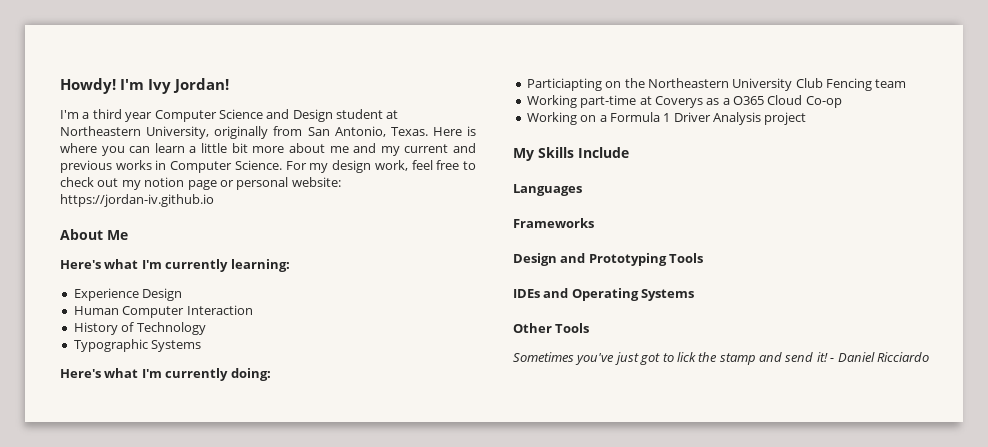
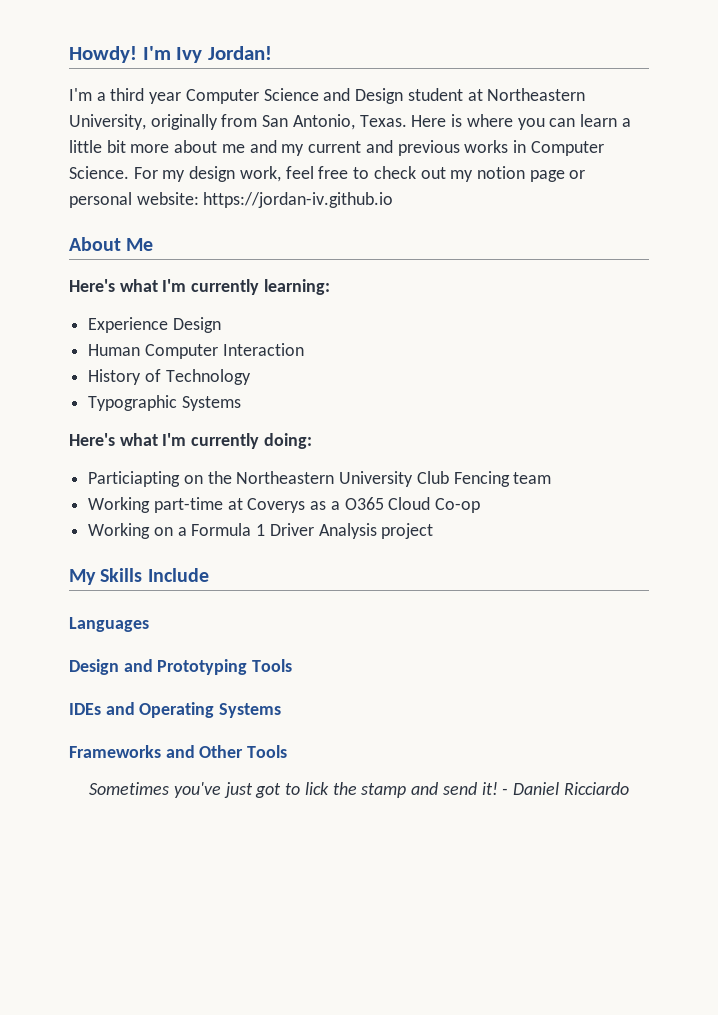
[513,218,594,228] // Frameworks -> (149, 624) none
(695, 295) none -> [69,745,195,758] Frameworks and

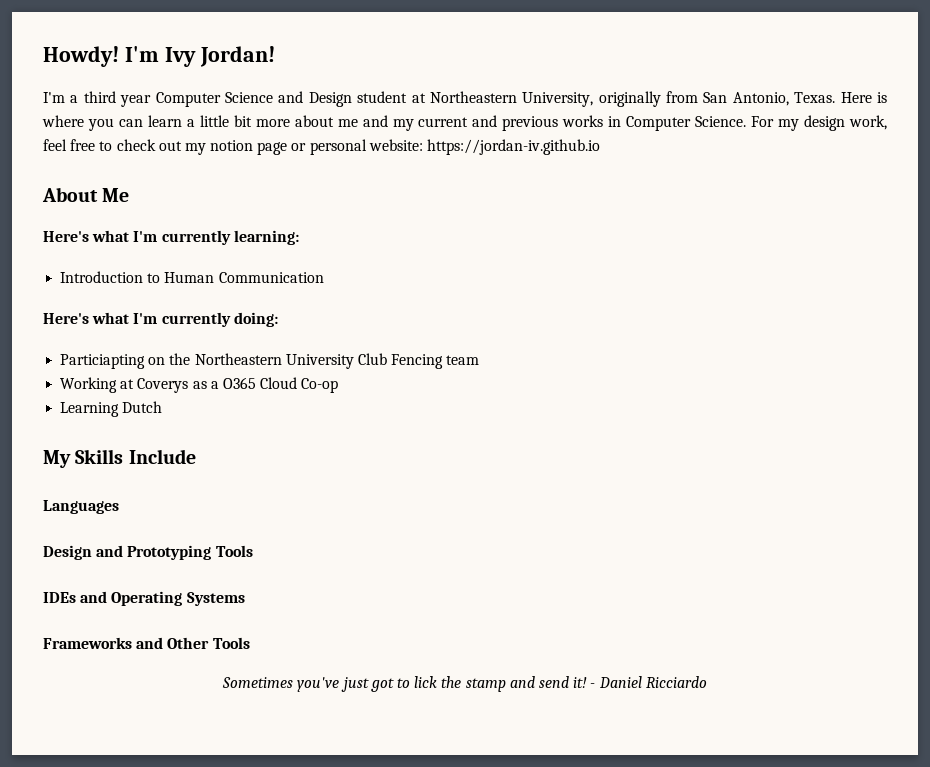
[88,317,221,333] [88,343,304,359] [88,369,251,385] [88,395,241,411] Experience Design // Human Computer Interaction // History of Technology // Typographic Systems -> [60,271,324,283] Introduction to Human Communication
[153,497,223,513] part-time -> (118, 385) none
[88,523,434,539] Working on a Formula 1 Driver Analysis project -> [60,401,163,417] Learning Dutch

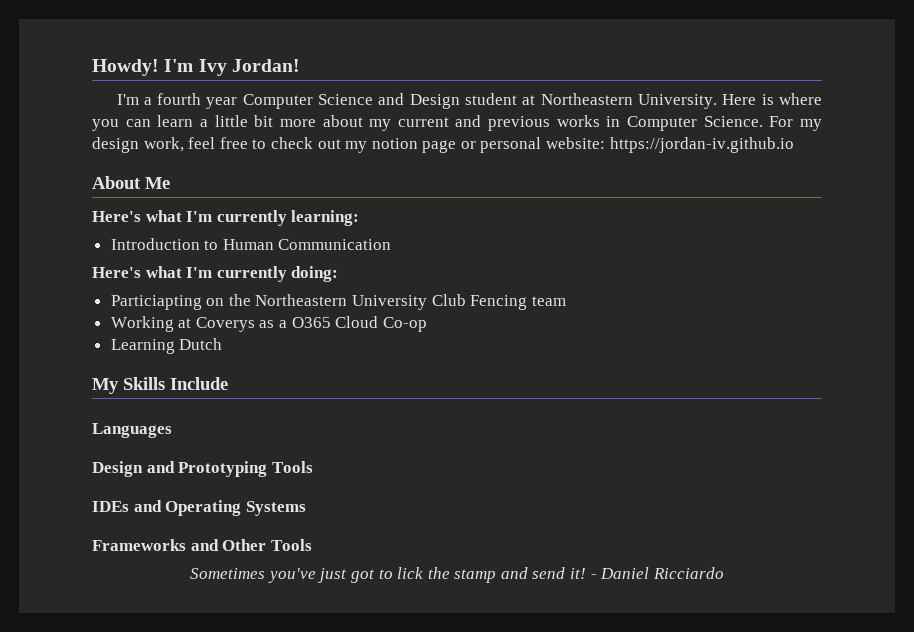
[83,91,116,103] third -> [157,93,202,105] fourth
[522,91,836,107] University, originally from San Antonio, Texas. -> [638,94,718,109] University.
[337,115,388,127] me and -> (363, 121) none

